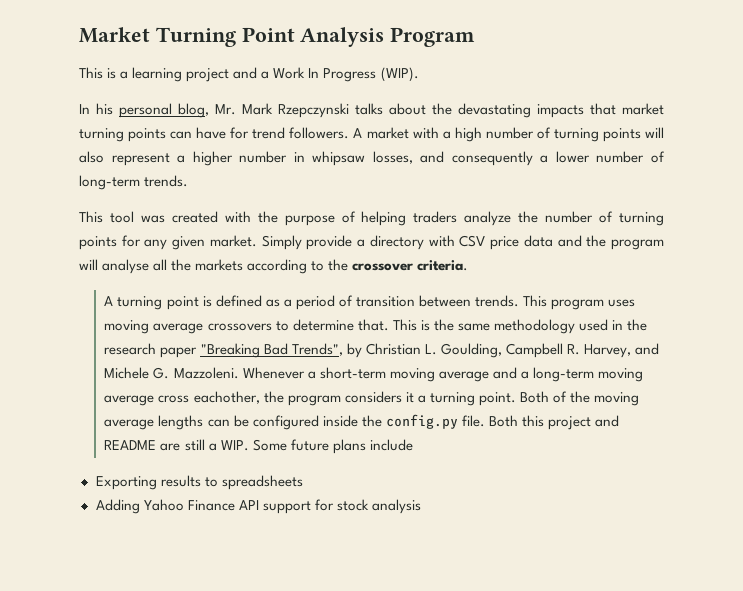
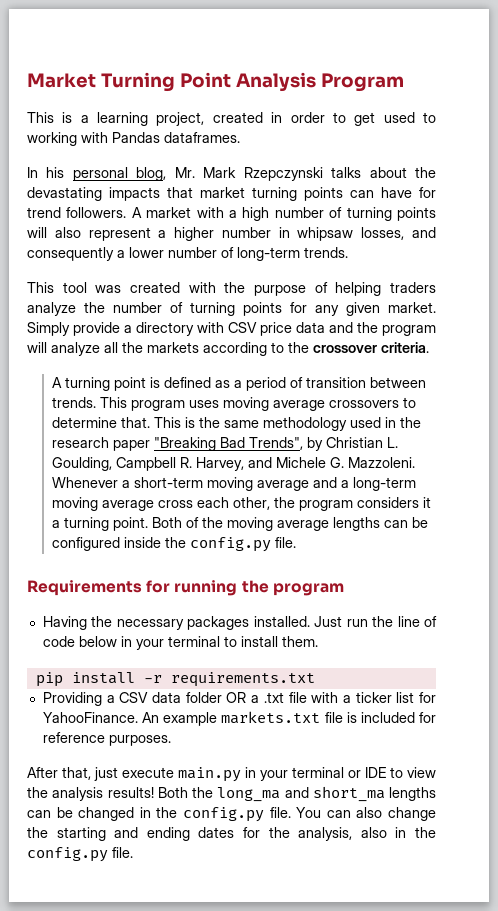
[186,67,419,82] project and a Work In Progress (WIP). -> [156,112,437,126] [27,132,240,146] project, created in order to get used to working with Pandas dataframes.
[102,259,150,274] analyse -> [51,342,100,356] analyze
[193,391,260,404] eachother, -> [197,497,271,510] each other,
[488,415,619,430] [104,439,413,454] [95,475,303,490] [95,499,421,514] Both this project and README are still a WIP. Some future plans include // Exporting results to spreadsheets // Adding Yahoo Finance API support for stock analysis -> [27,580,344,596] [42,616,437,630] [42,636,318,650] [35,672,315,687] [42,692,436,706] [42,711,436,726] [42,732,171,746] [27,767,436,782] [27,786,436,802] [27,807,437,822] [27,827,437,841] [27,847,133,862] // Requirements for running the program // Having the necessary packages installed. Just run the line of code below in your terminal to install them. // pip install -r requirements.txt // Providing a CSV data folder OR a .txt file with a ticker list for YahooFinance. An example markets.txt file is included for reference purposes. // After that, just execute main.py in your terminal or IDE to view the analysis results! Both the long_ma and short_ma lengths can be changed in the config.py file. You can also change the starting and ending dates for the analysis, also in the config.py file.

